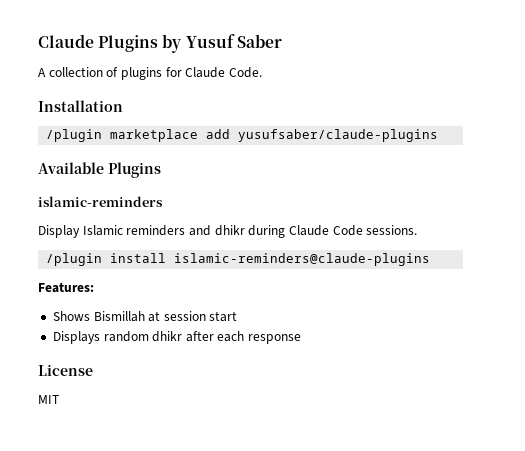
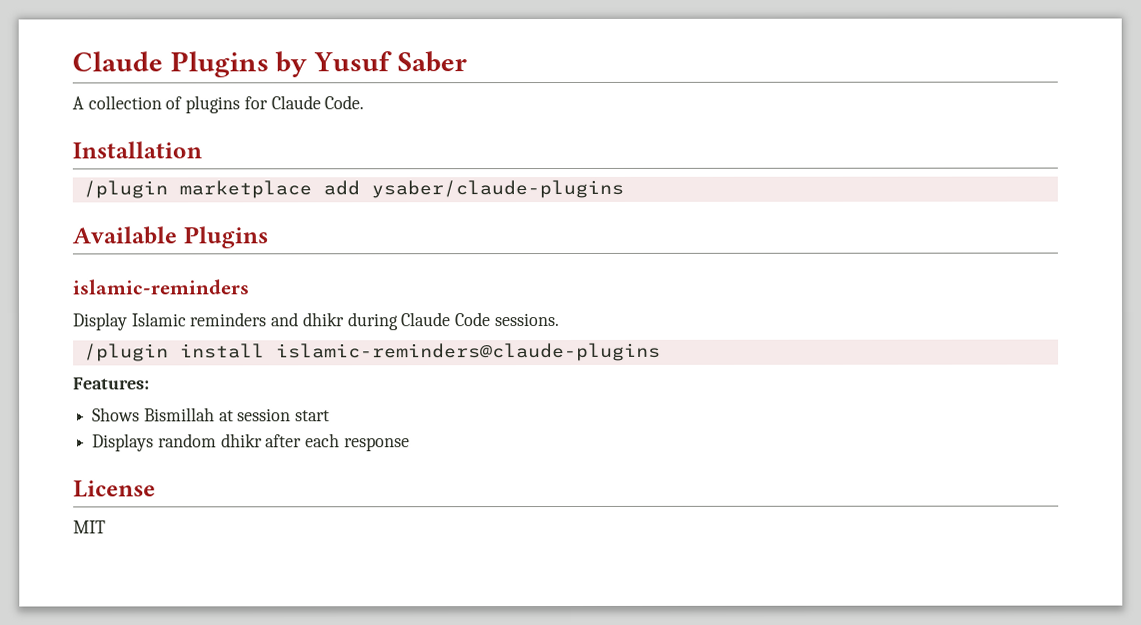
[238,129,439,142] yusufsaber/claude-plugins -> [370,179,624,199] ysaber/claude-plugins

